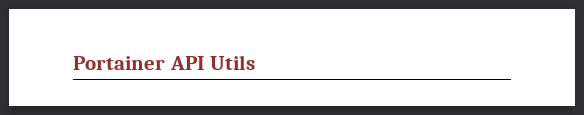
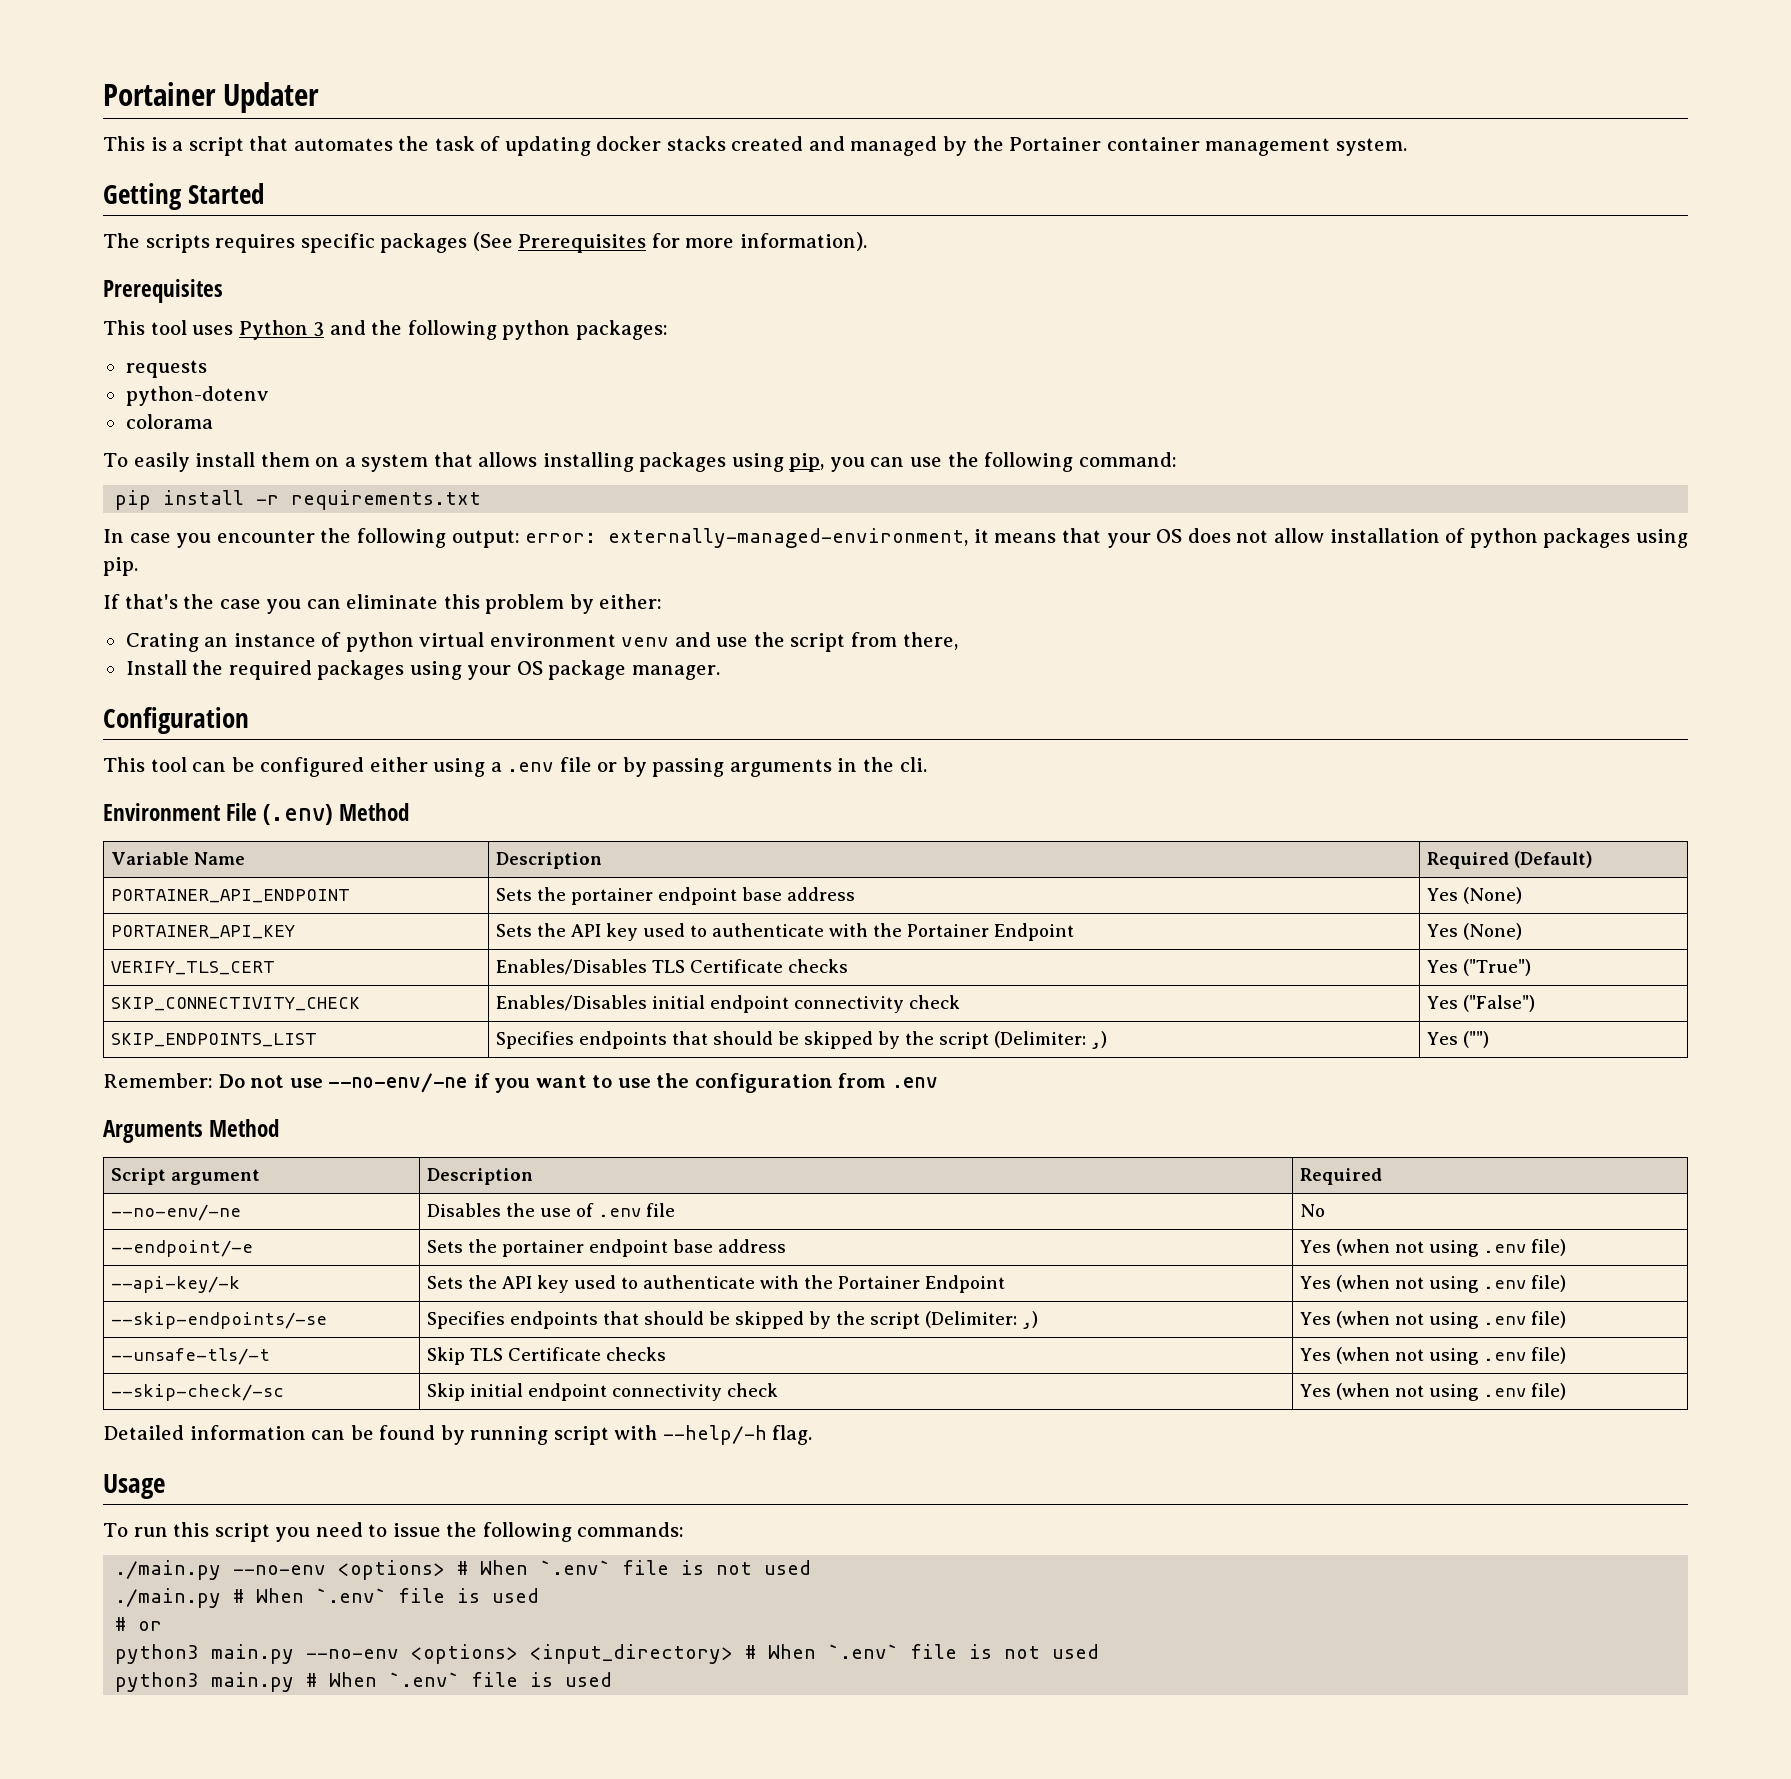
[73,55,256,70] Portainer API Utils -> [103,82,320,113] [103,136,1407,156] [103,183,265,210] [103,232,867,253] [103,279,223,303] [103,320,668,340] [125,360,207,378] [125,386,269,406] [125,414,213,429] [103,452,1177,472] [115,490,482,510] [103,528,1689,548] [103,557,138,576] [103,594,663,614] [125,632,958,652] [125,660,720,680] [103,707,249,734] [103,757,927,777] [103,803,409,825] [111,852,246,865] [496,852,603,869] [1427,851,1594,869] [111,889,351,903] [496,887,856,905] [1427,887,1523,904] [111,925,296,939] [496,923,1075,941] [1427,923,1523,940] [111,961,276,975] [496,959,849,975] [1427,959,1532,976] [111,997,361,1011] [496,995,961,1013] [1427,995,1536,1012] [111,1033,318,1047] [496,1031,1108,1049] [1427,1031,1490,1048] [103,1073,938,1093] [103,1119,280,1143] [111,1168,261,1185] [427,1168,534,1185] [1300,1168,1383,1185] [111,1204,242,1221] [427,1203,676,1217] [1300,1204,1326,1217] [111,1240,254,1257] [427,1239,787,1257] [1300,1239,1567,1257] [111,1276,241,1293] [427,1275,1006,1293] [1300,1275,1567,1293] [111,1312,328,1329] [427,1311,1039,1329] [1300,1311,1567,1329] [111,1348,271,1365] [427,1347,667,1365] [1300,1347,1567,1365] [111,1384,285,1401] [427,1383,779,1401] [1300,1383,1567,1401] [103,1425,813,1445] [103,1474,165,1499] [103,1522,685,1542] [115,1560,812,1580] [115,1588,540,1608] [115,1617,163,1631] [115,1644,1100,1664] [115,1672,613,1692] Portainer Updater // This is a script that automates the task of updating docker stacks created and managed by the Portainer container management system. // Getting Started // The scripts requires specific packages (See Prerequisites for more information). // Prerequisites // This tool uses Python 3 and the following python packages: // requests // python-dotenv // colorama // To easily install them on a system that allows installing packages using pip, you can use the following command: // pip install -r requirements.txt // In case you encounter the following output: error: externally-managed-environment, it means that your OS does not allow installation of python packages using pip. // If that's the case you can eliminate this problem by either: // Crating an instance of python virtual environment venv and use the script from there, // Install the required packages using your OS package manager. // Configuration // This tool can be configured either using a .env file or by passing arguments in the cli. // Environment File (.env) Method // Variable Name | Description | Required (Default) // PORTAINER_API_ENDPOINT | Sets the portainer endpoint base address | Yes (None) // PORTAINER_API_KEY | Sets the API key used to authenticate with the Portainer Endpoint | Yes (None) // VERIFY_TLS_CERT | Enables/Disables TLS Certificate checks | Yes ("True") // SKIP_CONNECTIVITY_CHECK | Enables/Disables initial endpoint connectivity check | Yes ("False") // SKIP_ENDPOINTS_LIST | Specifies endpoints that should be skipped by the script (Delimiter: ,) | Yes ("") // Remember: Do not use --no-env/-ne if you want to use the configuration from .env // Arguments Method // Script argument | Description | Required // --no-env/-ne | Disables the use of .env file | No // --endpoint/-e | Sets the portainer endpoint base address | Yes (when not using .env file) // --api-key/-k | Sets the API key used to authenticate with the Portainer Endpoint | Yes (when not using .env file) // --skip-endpoints/-se | Specifies endpoints that should be skipped by the script (Delimiter: ,) | Yes (when not using .env file) // --unsafe-tls/-t | Skip TLS Certificate checks | Yes (when not using .env file) // --skip-check/-sc | Skip initial endpoint connectivity check | Yes (when not using .env file) // Detailed information can be found by running script with --help/-h flag. // Usage // To run this script you need to issue the following commands: // ./main.py --no-env <options> # When `.env` file is not used // ./main.py # When `.env` file is used // # or // python3 main.py --no-env <options> <input_directory> # When `.env` file is not used // python3 main.py # When `.env` file is used

